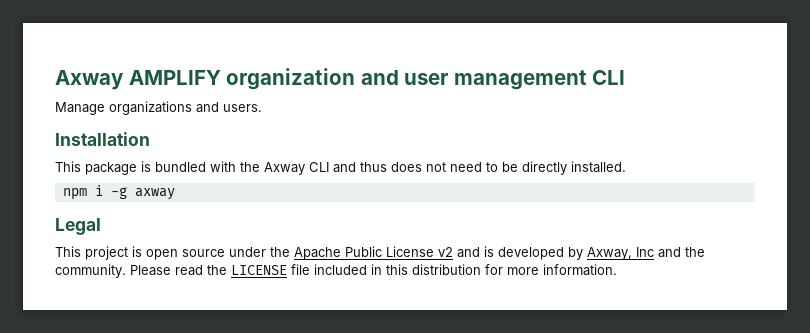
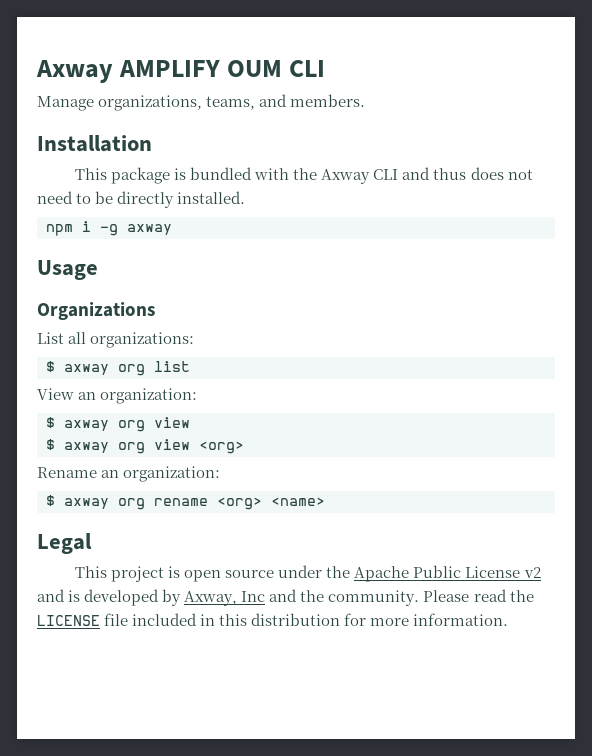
[226,68,626,90] [55,101,262,115] organization and user management CLI // Manage organizations and users. -> [227,60,326,77] [37,94,366,111] OUM CLI // Manage organizations, teams, and members.
(175, 194) none -> [37,260,98,280] [37,302,155,320] [37,332,195,348] [46,361,190,376] [37,388,198,404] [46,417,190,432] [46,439,244,454] [37,466,221,482] [46,495,325,510] // Usage // Organizations // List all organizations: // $ axway org list // View an organization: // $ axway org view // $ axway org view <org> // Rename an organization: // $ axway org rename <org> <name>

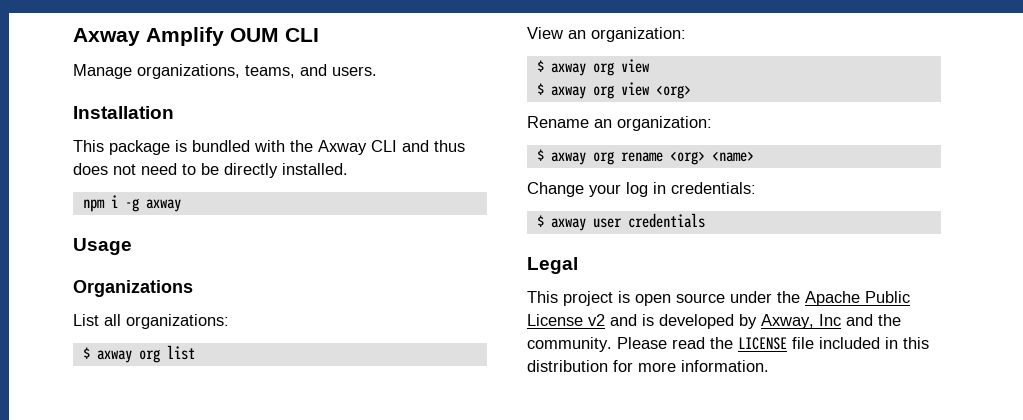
[36,60,221,83] Axway AMPLIFY -> [73,27,224,46] Axway Amplify
[290,94,366,107] members. -> [332,66,377,76] users.
(325, 501) none -> [527,182,756,197] [536,213,705,231] // Change your log in credentials: // $ axway user credentials

